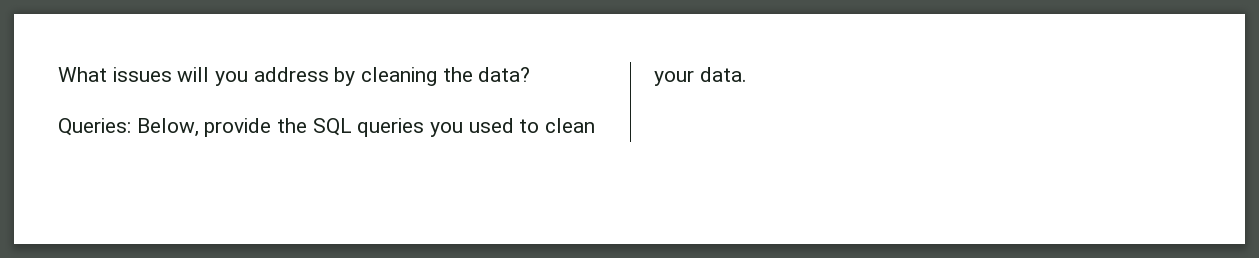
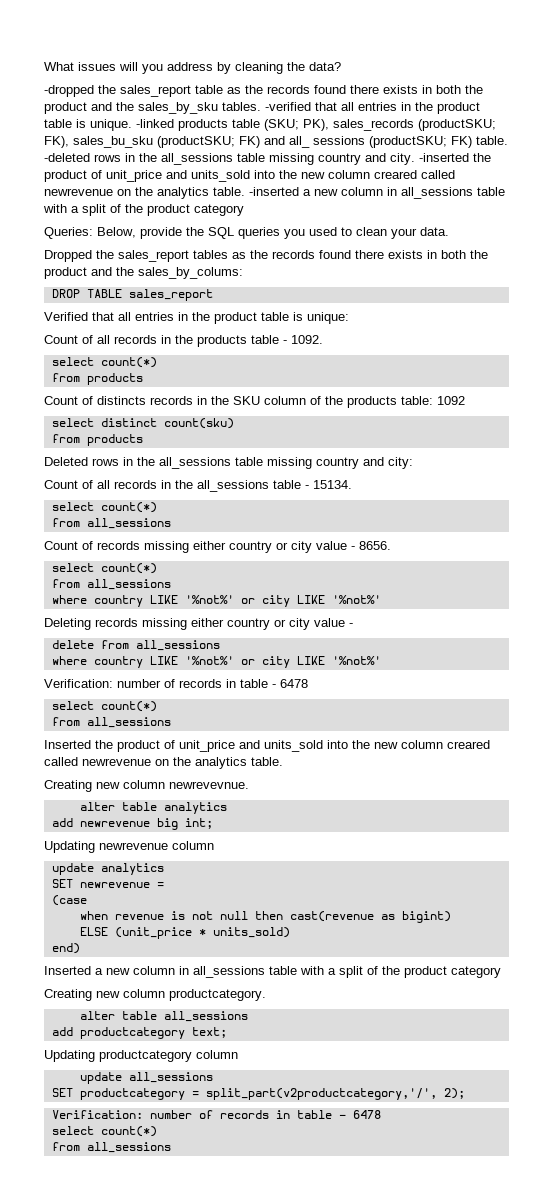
(531, 74) none -> [44,85,483,97] [44,102,480,114] [44,119,496,131] [44,136,508,148] [44,153,491,165] [44,170,455,182] [44,187,505,199] [43,204,244,216] // -dropped the sales_report table as the records found there exists in both the product and the sales_by_sku tables. -verified that all entries in the product table is unique. -linked products table (SKU; PK), sales_records (productSKU; FK), sales_bu_sku (productSKU; FK) and all_ sessions (productSKU; FK) table. -deleted rows in the all_sessions table missing country and city. -inserted the product of unit_price and units_sold into the new column creared called newrevenue on the analytics table. -inserted a new column in all_sessions table with a split of the product category
(747, 74) none -> [44,250,488,262] [44,267,243,279] [51,289,213,301] [44,312,349,324] [44,335,323,347] [51,357,157,368] [51,373,143,385] [44,396,465,408] [51,418,234,429] [51,434,143,446] [44,457,413,469] [44,480,352,492] [51,502,157,513] [51,518,171,529] [44,541,391,553] [51,563,157,574] [51,579,171,590] [51,595,381,607] [44,618,353,630] [51,640,220,651] [51,656,381,668] [44,679,308,688] [51,701,157,712] [51,717,171,728] [44,740,490,752] [44,757,283,769] [44,780,249,792] [79,802,227,814] [51,818,213,830] [44,841,214,853] [51,863,164,875] [51,879,164,888] [51,895,87,906] [79,911,451,923] [79,927,290,939] [51,943,80,954] [44,966,501,978] [44,989,266,1001] [79,1011,248,1022] [51,1027,227,1039] [44,1050,238,1062] [79,1072,213,1084] [51,1088,465,1100] [51,1110,381,1119] [51,1126,157,1137] [51,1142,171,1153] // Dropped the sales_report tables as the records found there exists in both the product and the sales_by_colums: // DROP TABLE sales_report // Verified that all entries in the product table is unique: // Count of all records in the products table - 1092. // select count(*) // from products // Count of distincts records in the SKU column of the products table: 1092 // select distinct count(sku) // from products // Deleted rows in the all_sessions table missing country and city: // Count of all records in the all_sessions table - 15134. // select count(*) // from all_sessions // Count of records missing either country or city value - 8656. // select count(*) // from all_sessions // where country LIKE '%not%' or city LIKE '%not%' // Deleting records missing either country or city value - // delete from all_sessions // where country LIKE '%not%' or city LIKE '%not%' // Verification: number of records in table - 6478 // select count(*) // from all_sessions // Inserted the product of unit_price and units_sold into the new column creared called newrevenue on the analytics table. // Creating new column newrevevnue. // alter table analytics // add newrevenue big int; // Updating newrevenue column // update analytics // SET newrevenue = // (case // when revenue is not null then cast(revenue as bigint) // ELSE (unit_price * units_sold) // end) // Inserted a new column in all_sessions table with a split of the product category // Creating new column productcategory. // alter table all_sessions // add productcategory text; // Updating productcategory column // update all_sessions // SET productcategory = split_part(v2productcategory,'/', 2); // Verification: number of records in table - 6478 // select count(*) // from all_sessions

